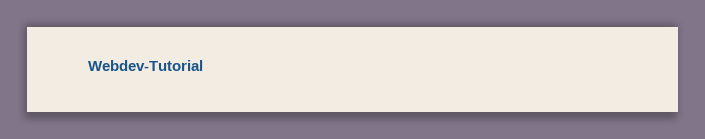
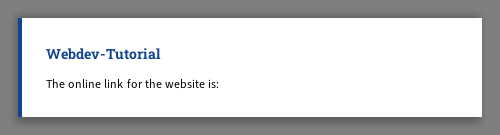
(203, 65) none -> [46,79,220,89] // The online link for the website is:

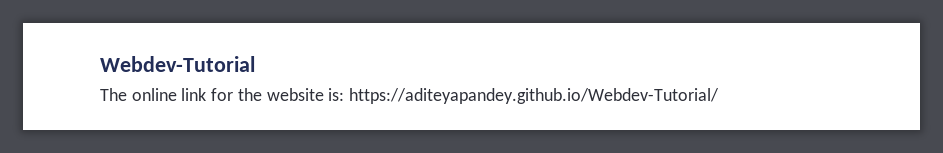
(220, 83) none -> [349,88,720,104] https://aditeyapandey.github.io/Webdev-Tutorial/

